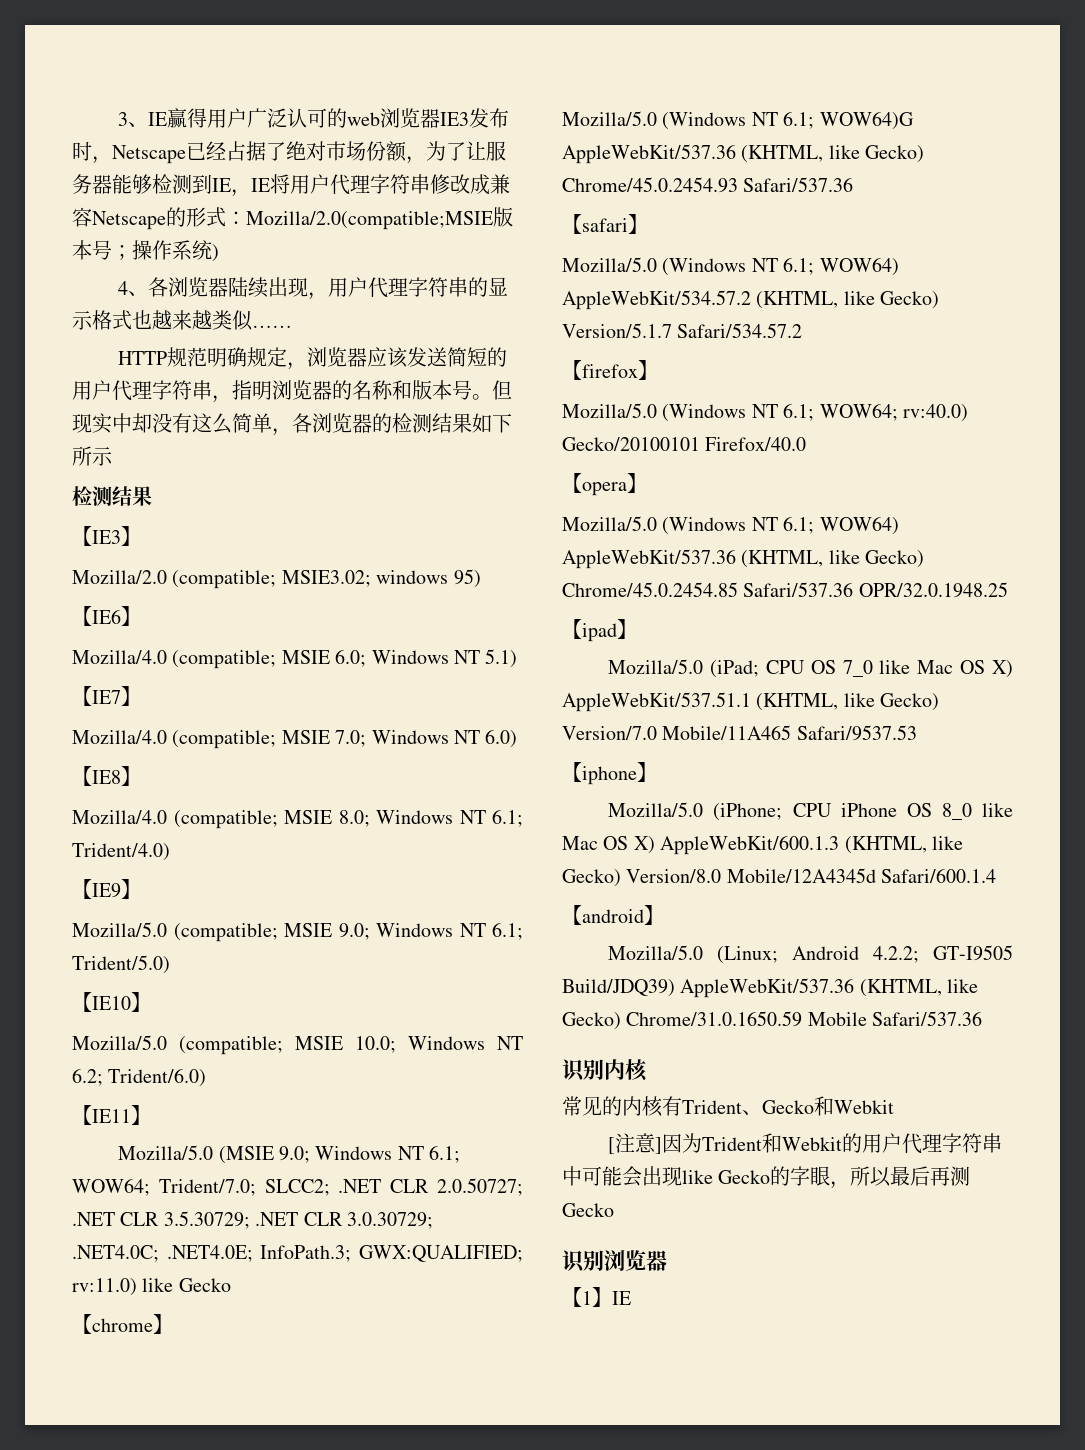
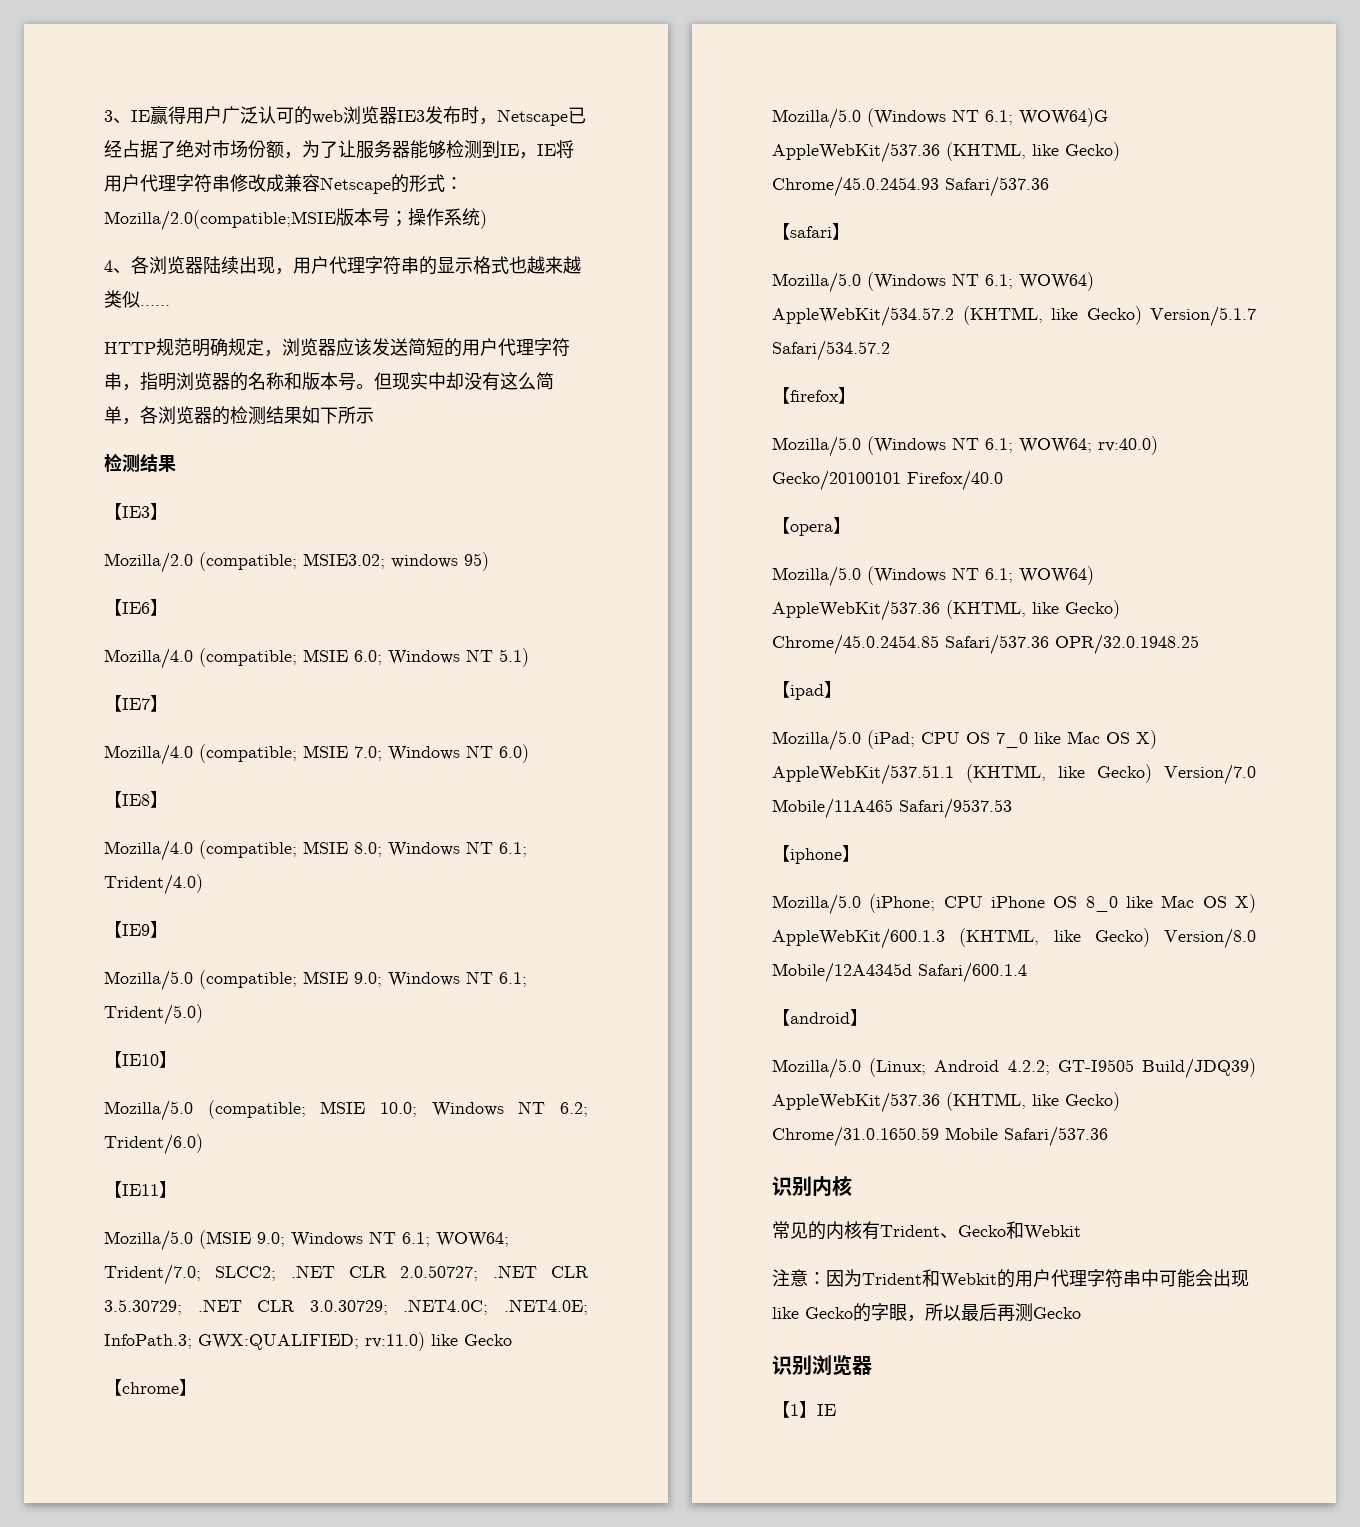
[608,1133,663,1154] [注意] -> [772,1269,826,1287] 注意：

